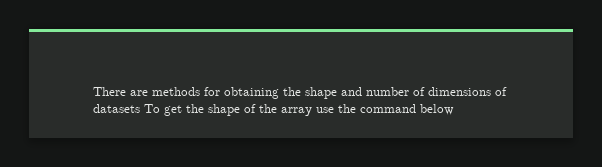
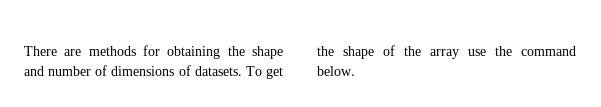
[93,104,140,113] datasets -> [194,66,242,76] datasets.
[420,104,454,115] below -> [317,66,355,76] below.

